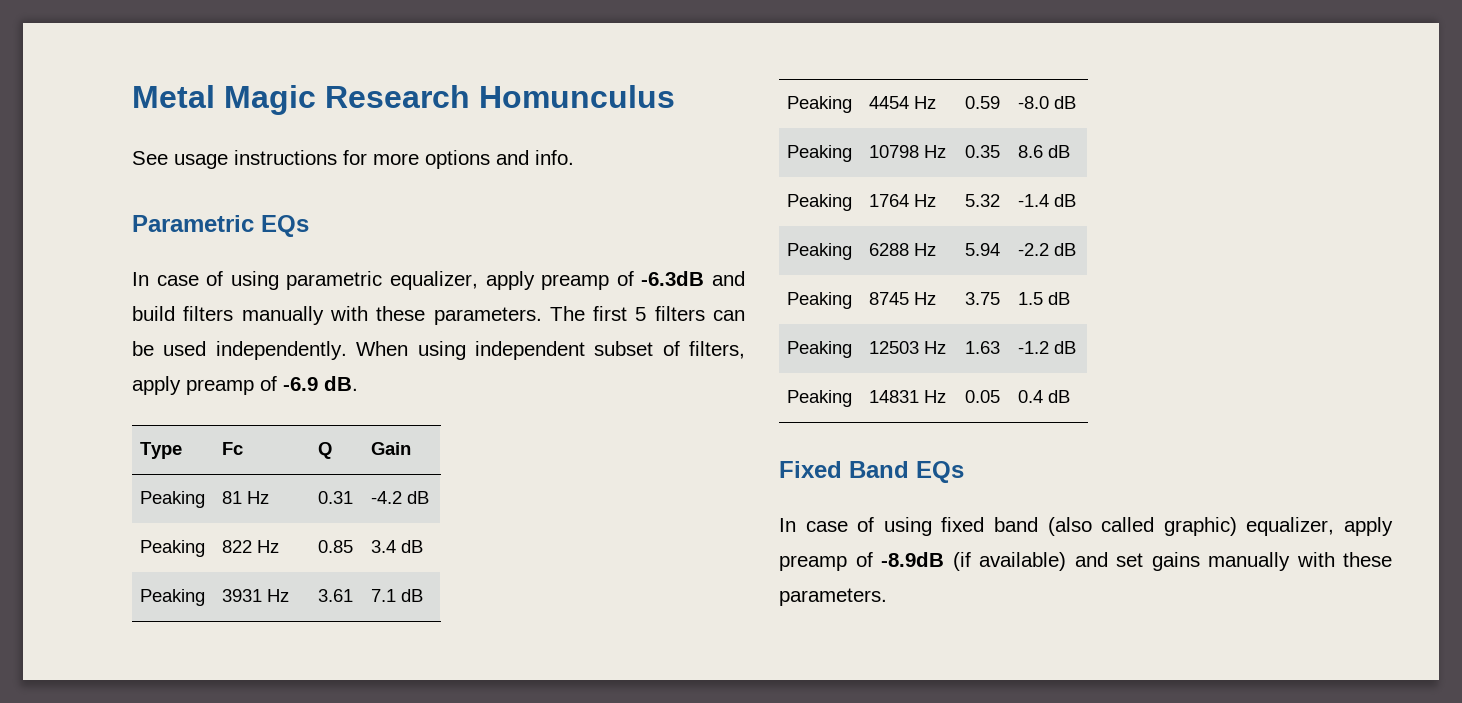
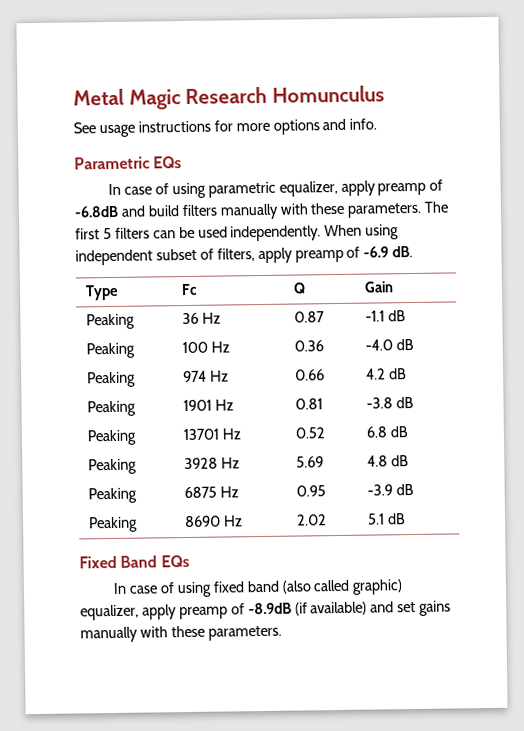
[641,271,705,286] -6.3dB -> [74,205,119,218] -6.8dB
[222,491,270,504] [318,491,354,504] [371,491,430,504] [140,540,206,557] [222,540,280,553] [318,540,354,553] [371,540,424,553] [140,589,206,606] [222,589,290,602] [318,589,354,602] [371,589,424,602] [787,96,853,113] [869,96,937,109] [965,96,1001,109] [1018,96,1077,109] [787,145,853,162] [869,145,947,158] [965,145,1001,158] [1018,145,1071,158] [787,194,853,211] [869,194,937,207] [965,194,1001,207] [1018,194,1077,207] [787,243,853,260] [869,243,937,256] [965,243,1001,256] [1018,243,1077,256] [787,292,853,309] [869,292,937,305] [965,292,1001,305] [1018,292,1071,305] [787,341,853,358] [869,341,947,354] [965,341,1001,354] [1018,341,1077,354] [787,390,853,407] [869,390,947,403] [965,390,1001,403] [1018,390,1044,403] 81 Hz | 0.31 | -4.2 dB // Peaking | 822 Hz | 0.85 | 3.4 dB // Peaking | 3931 Hz | 3.61 | 7.1 dB // Peaking | 4454 Hz | 0.59 | -8.0 dB // Peaking | 10798 Hz | 0.35 | 8.6 dB // Peaking | 1764 Hz | 5.32 | -1.4 dB // Peaking | 6288 Hz | 5.94 | -2.2 dB // Peaking | 8745 Hz | 3.75 | 1.5 dB // Peaking | 12503 Hz | 1.63 | -1.2 dB // Peaking | 14831 Hz | 0.05 | 0.4 -> [182,312,222,325] [294,311,326,323] [365,310,407,322] [86,342,136,359] [182,341,231,354] [294,340,325,352] [365,338,415,351] [87,371,137,388] [183,370,230,383] [295,369,326,381] [366,368,408,380] [87,400,137,417] [183,399,235,412] [295,398,324,410] [366,396,415,409] [87,429,138,446] [183,428,242,441] [295,427,326,439] [366,426,409,438] [88,458,138,475] [184,457,241,470] [296,456,325,468] [367,455,410,467] [88,487,138,504] [184,486,240,499] [296,485,327,497] [367,483,415,496] [88,516,139,533] [184,515,244,528] [296,514,328,526] [367,513,386,525] 36 Hz | 0.87 | -1.1 dB // Peaking | 100 Hz | 0.36 | -4.0 dB // Peaking | 974 Hz | 0.66 | 4.2 dB // Peaking | 1901 Hz | 0.81 | -3.8 dB // Peaking | 13701 Hz | 0.52 | 6.8 dB // Peaking | 3928 Hz | 5.69 | 4.8 dB // Peaking | 6875 Hz | 0.95 | -3.9 dB // Peaking | 8690 Hz | 2.02 | 5.1

